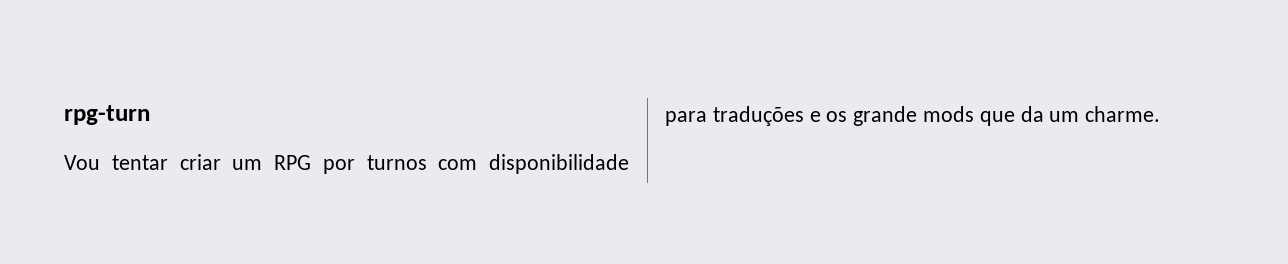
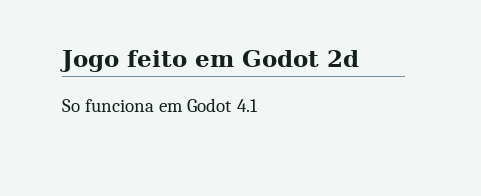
[64,105,150,125] [64,154,629,174] [665,106,1161,126] rpg-turn // Vou tentar criar um RPG por turnos com disponibilidade para traduções e os grande mods que da um charme. -> [60,50,359,72] [62,98,258,112] Jogo feito em Godot 2d // So funciona em Godot 4.1

